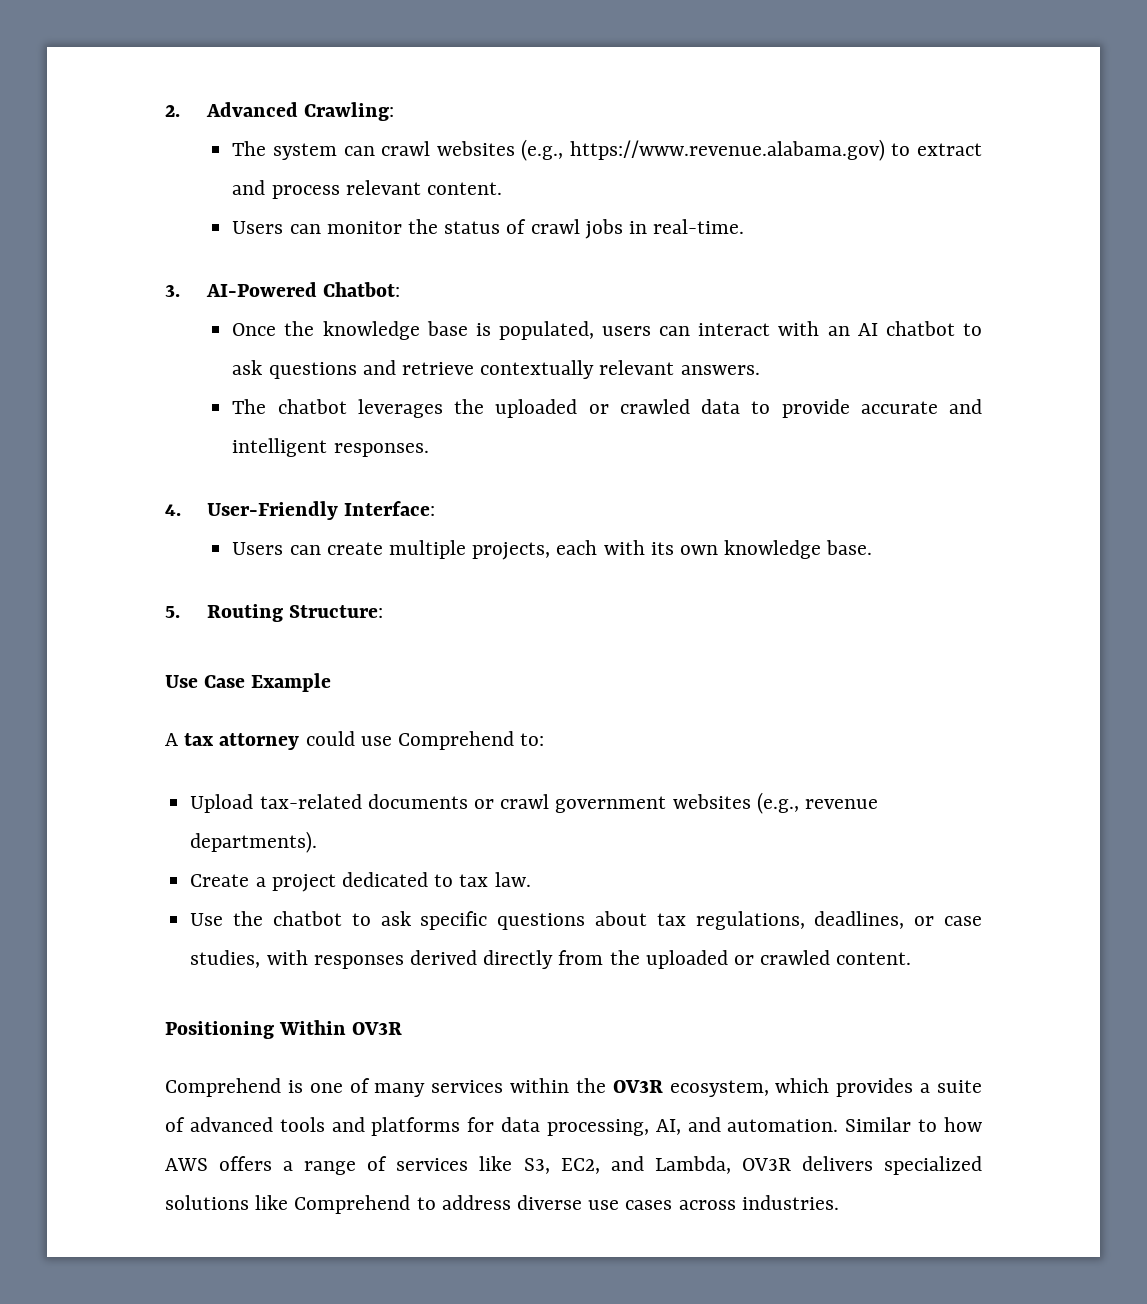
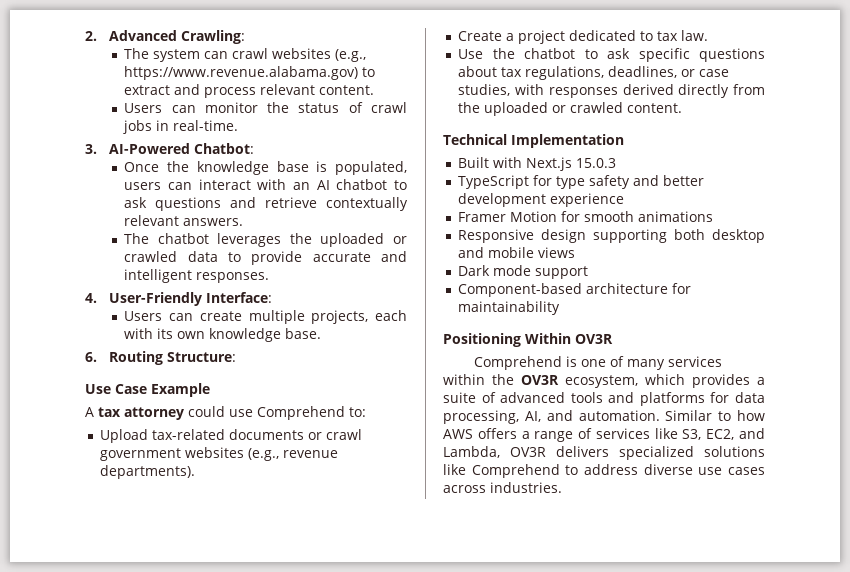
[165,606,180,618] 5. -> [85,352,97,362] 6.
(912, 958) none -> [443,134,624,148] [458,157,617,171] [458,175,705,189] [458,193,625,207] [458,211,714,222] [458,229,765,243] [458,247,576,258] [458,265,589,279] [458,283,692,297] [458,301,561,315] // Technical Implementation // Built with Next.js 15.0.3 // TypeScript for type safety and better development experience // Framer Motion for smooth animations // Responsive design supporting both desktop and mobile views // Dark mode support // Component-based architecture for maintainability

